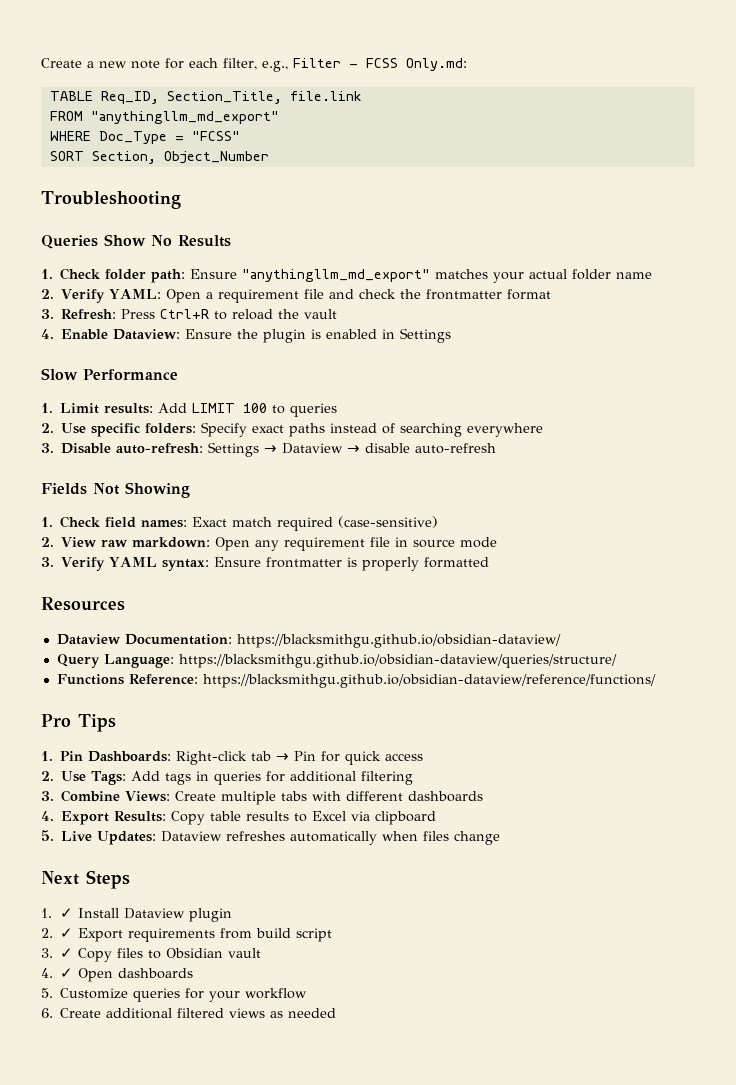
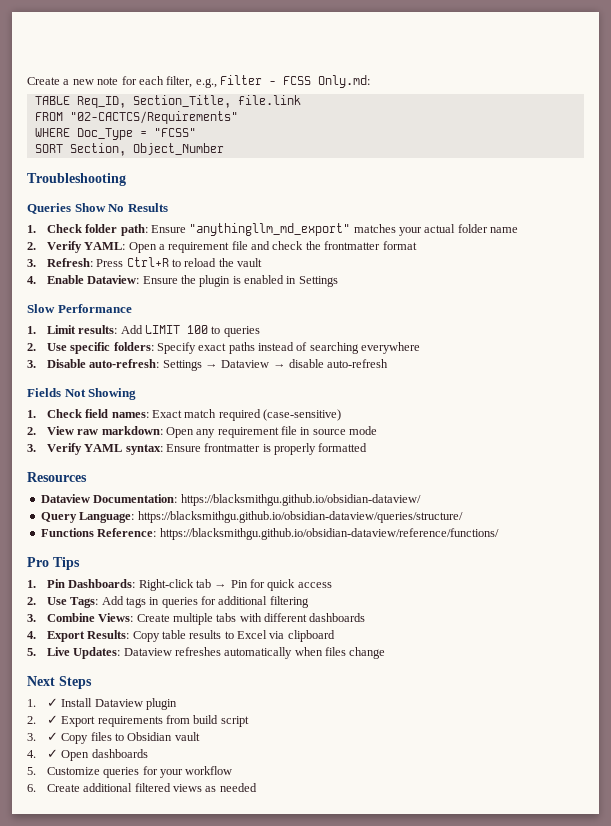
[90,111,279,124] "anythingllm_md_export" -> [69,111,238,124] "02-CACTCS/Requirements"

